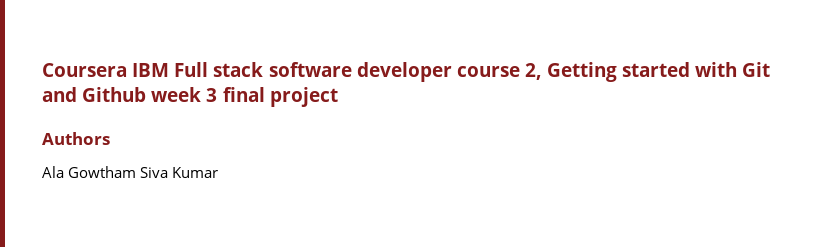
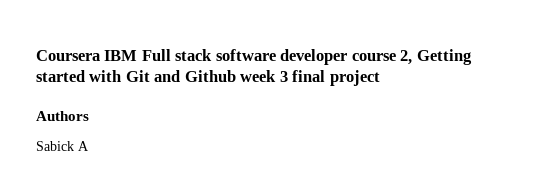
[42,166,219,178] Ala Gowtham Siva Kumar -> [36,141,89,151] Sabick A

